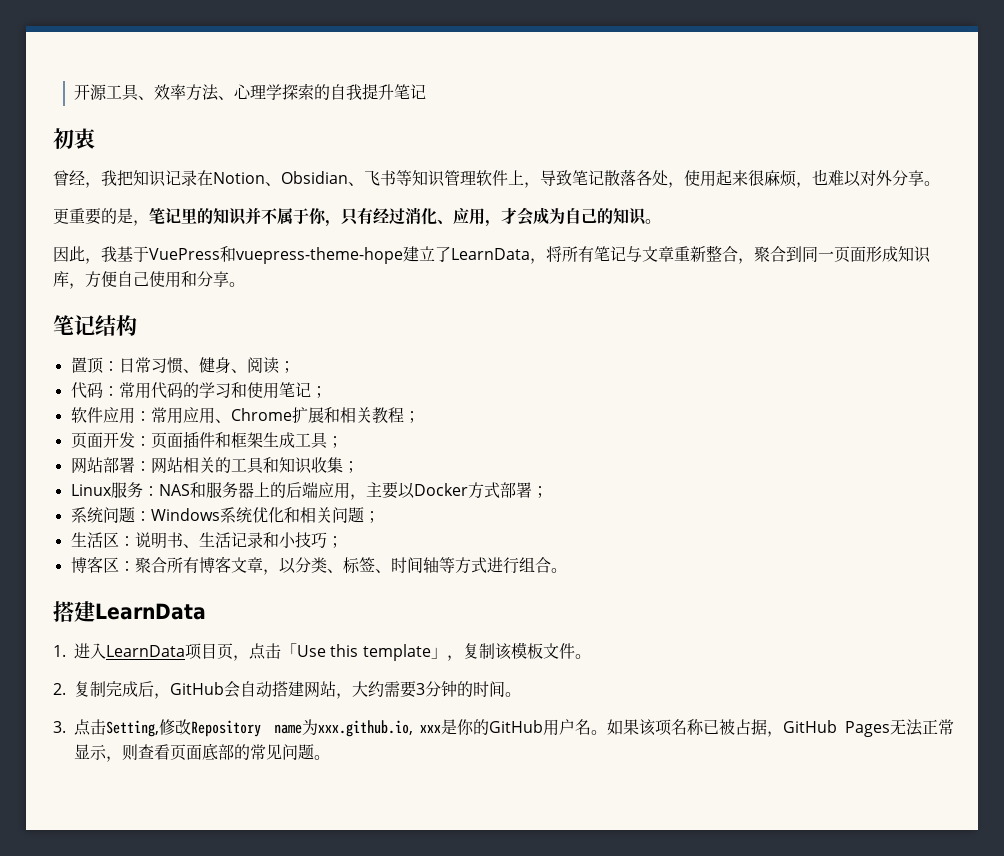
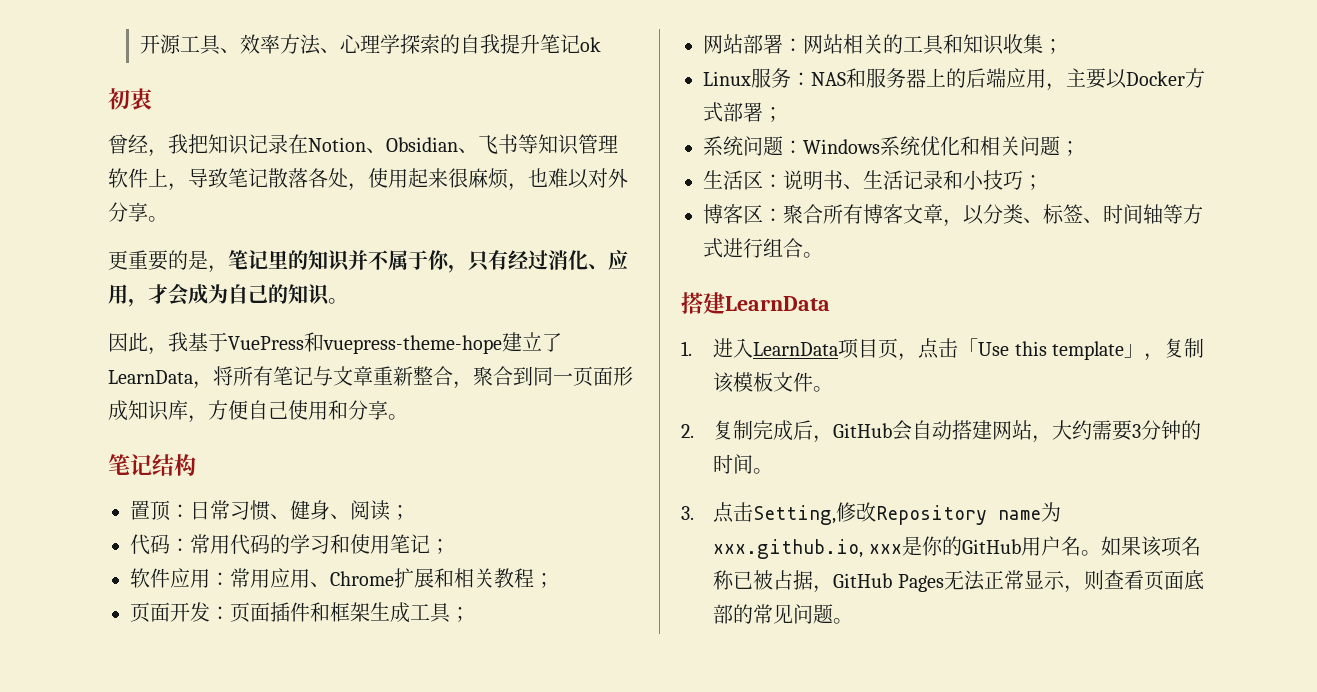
(426, 91) none -> [580,37,602,52] ok

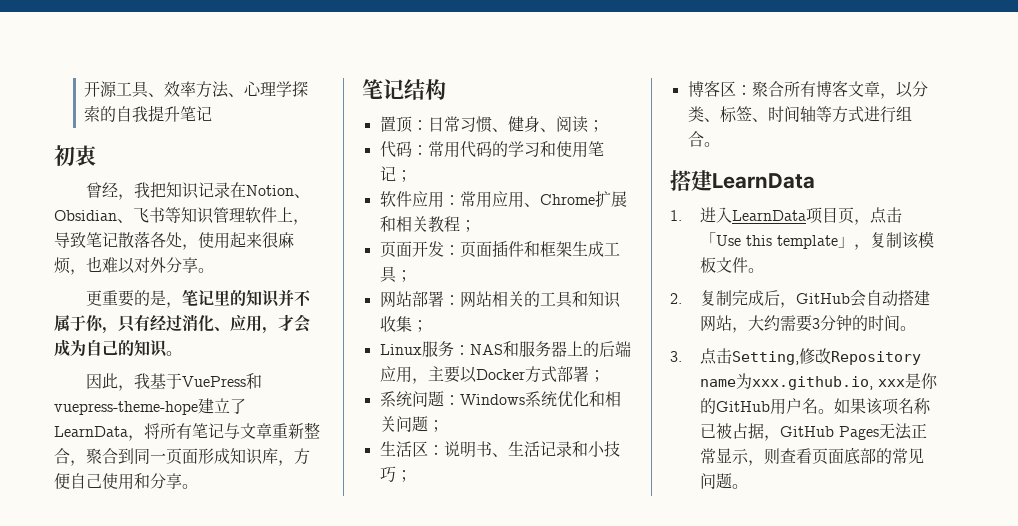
[580,37,602,52] ok -> (213, 113) none

